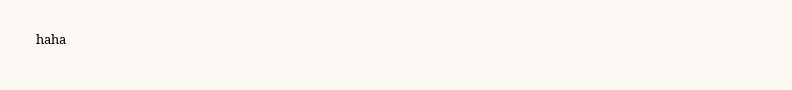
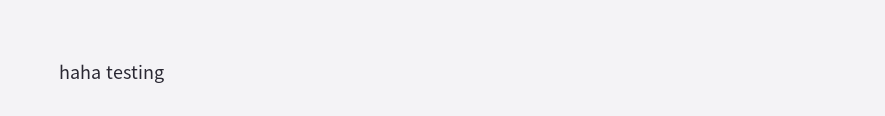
(66, 39) none -> [105,64,164,83] testing

